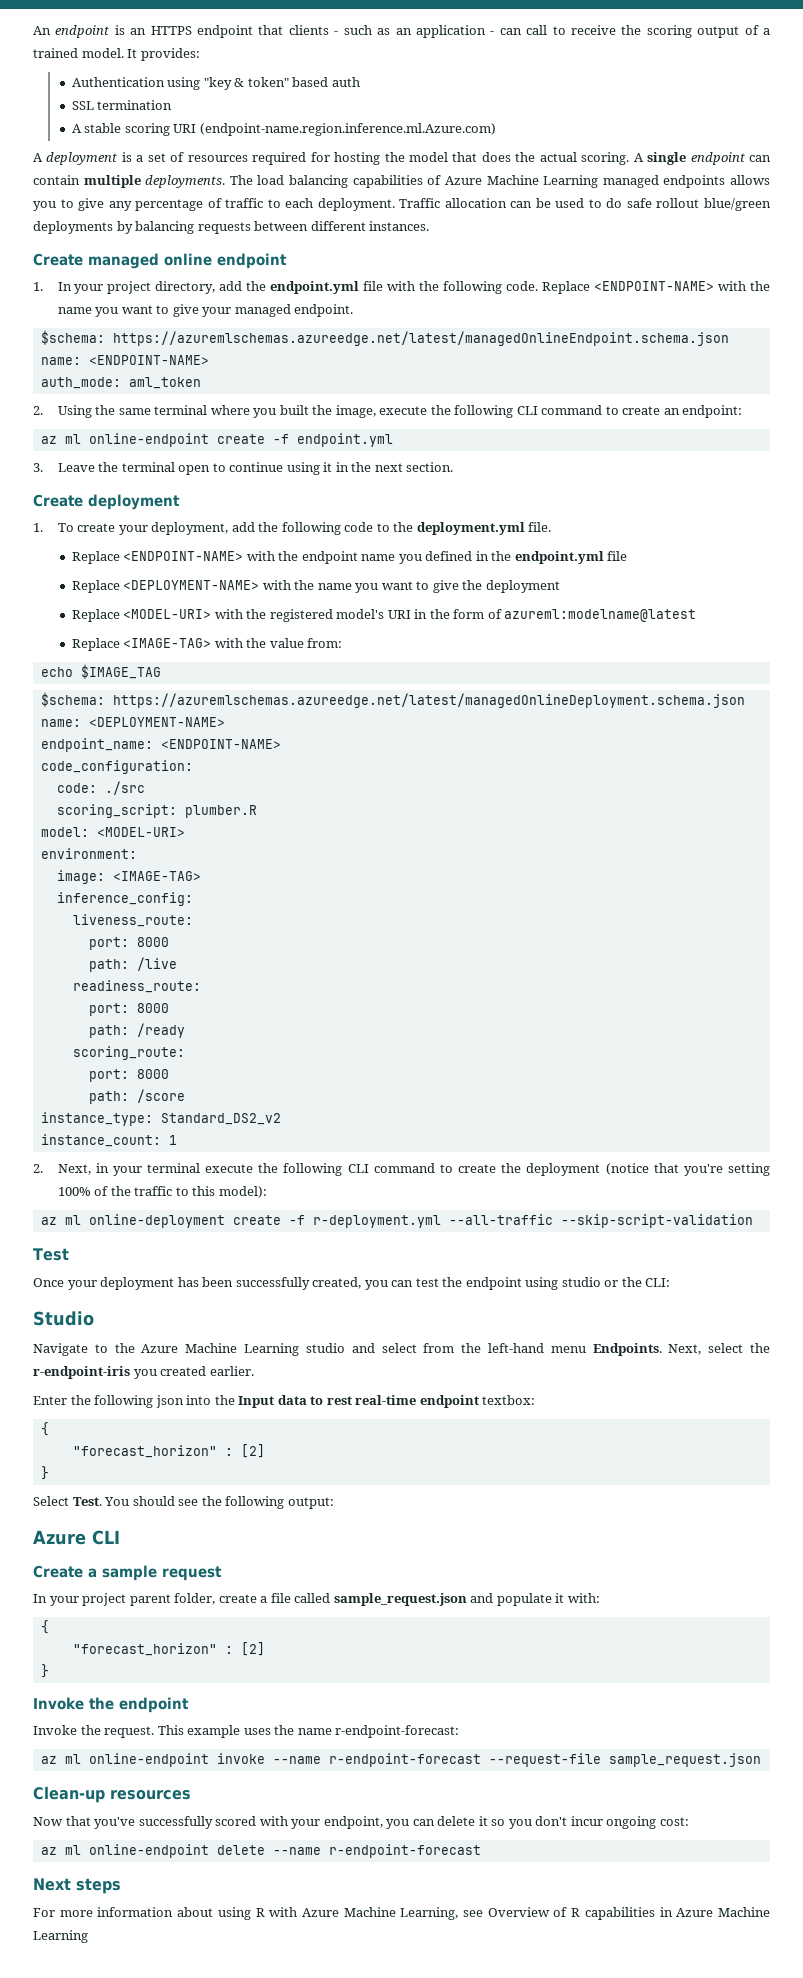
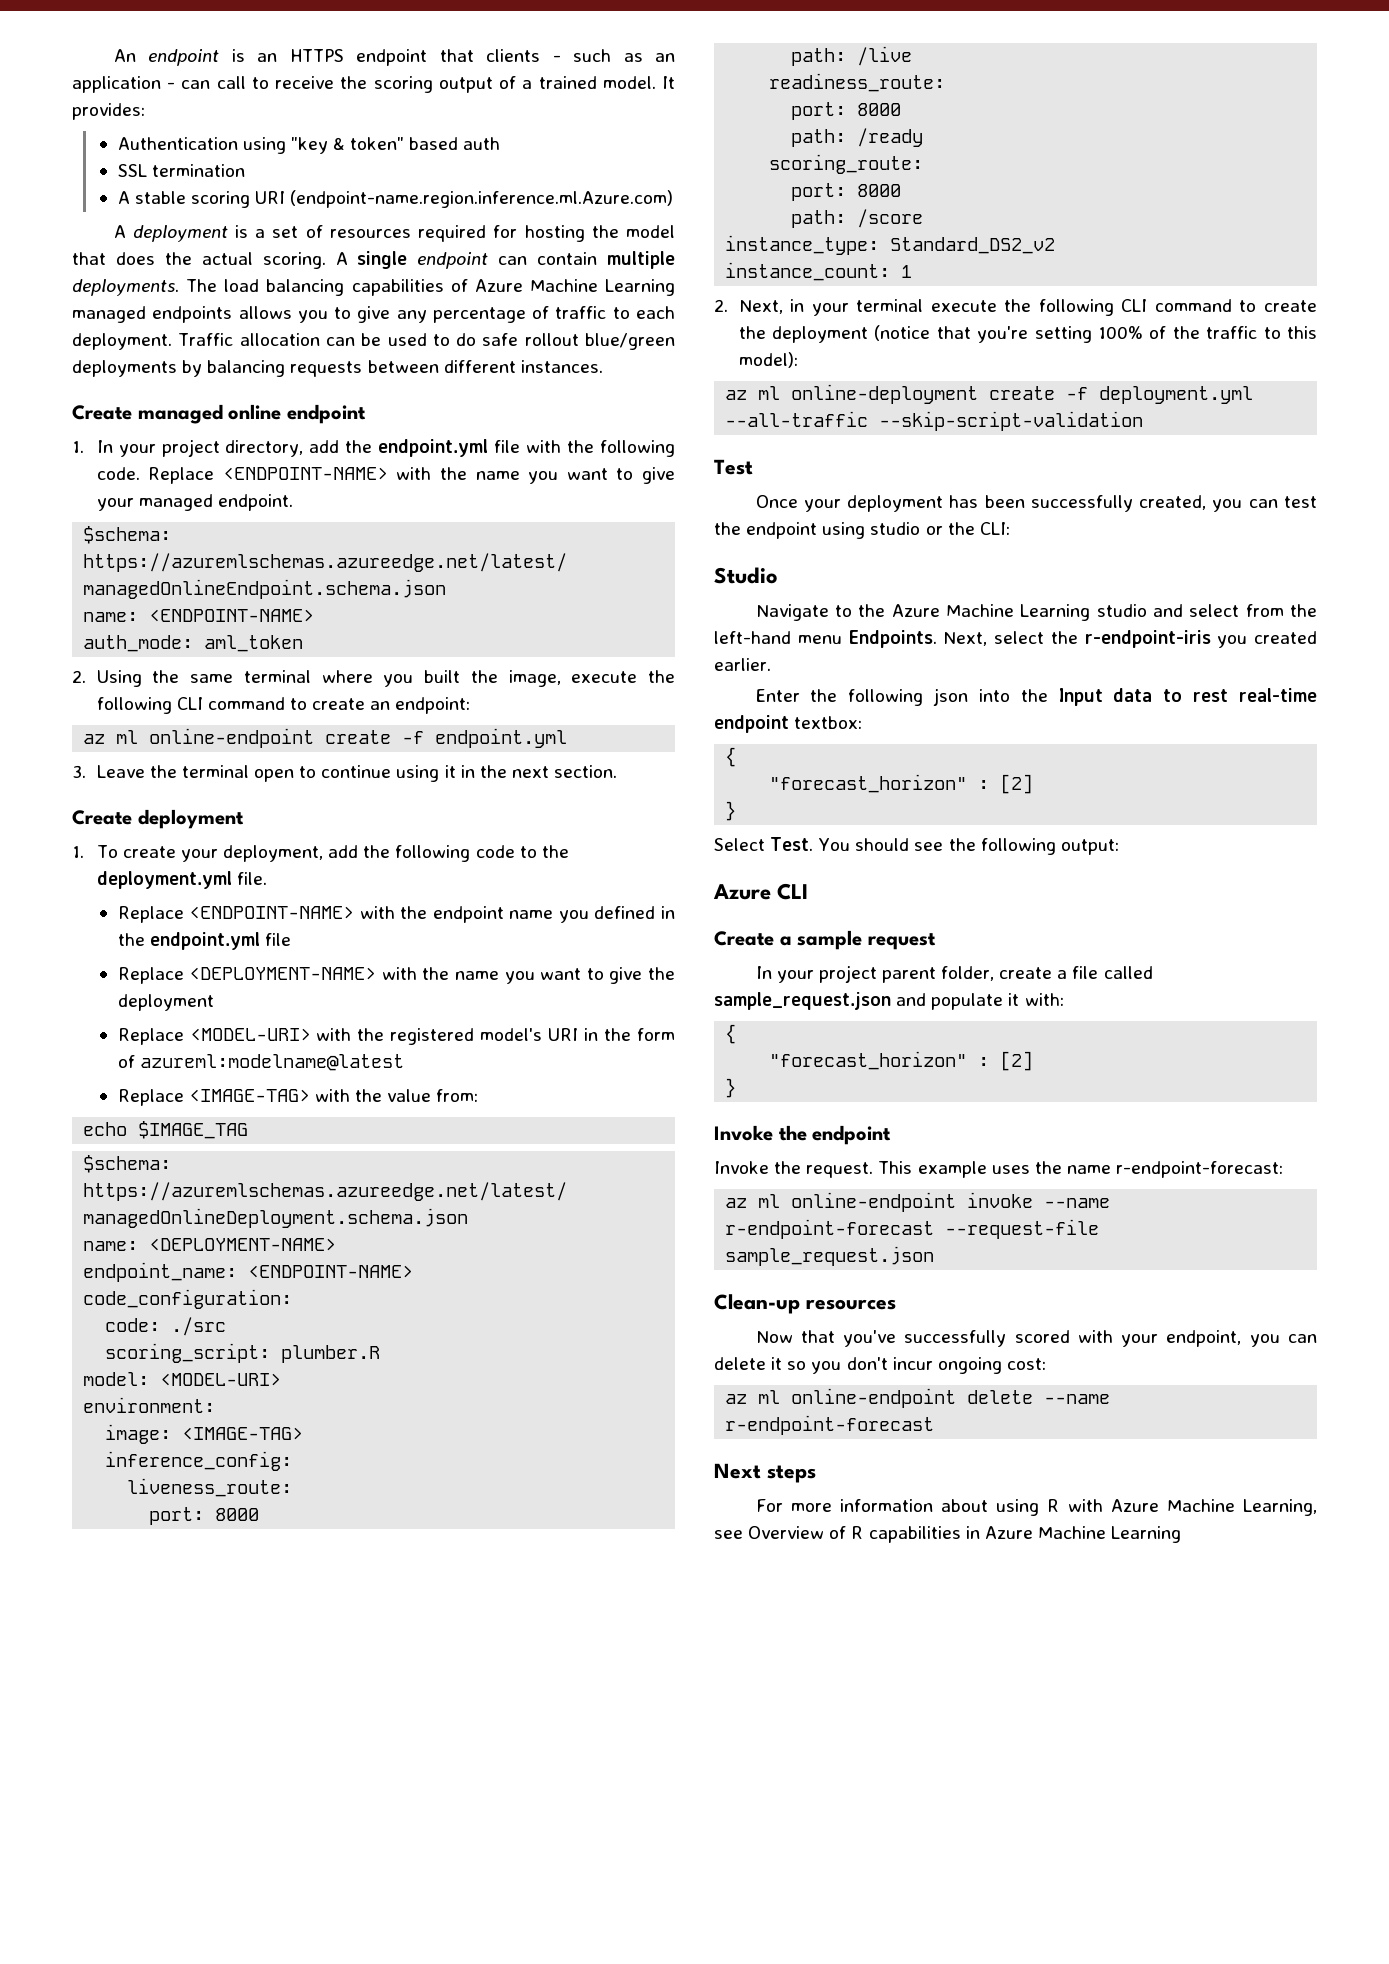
[312,1215,441,1228] r-deployment.yml -> [1099,386,1254,404] deployment.yml

